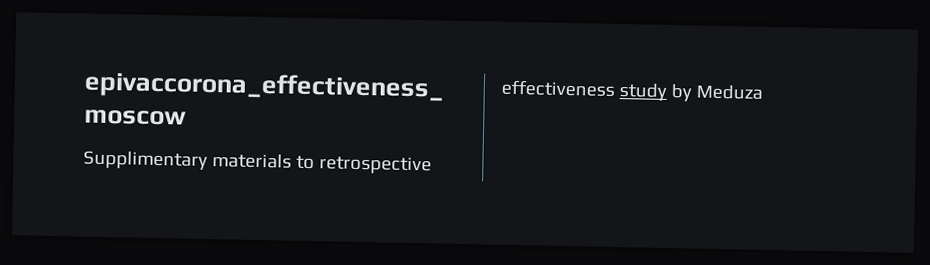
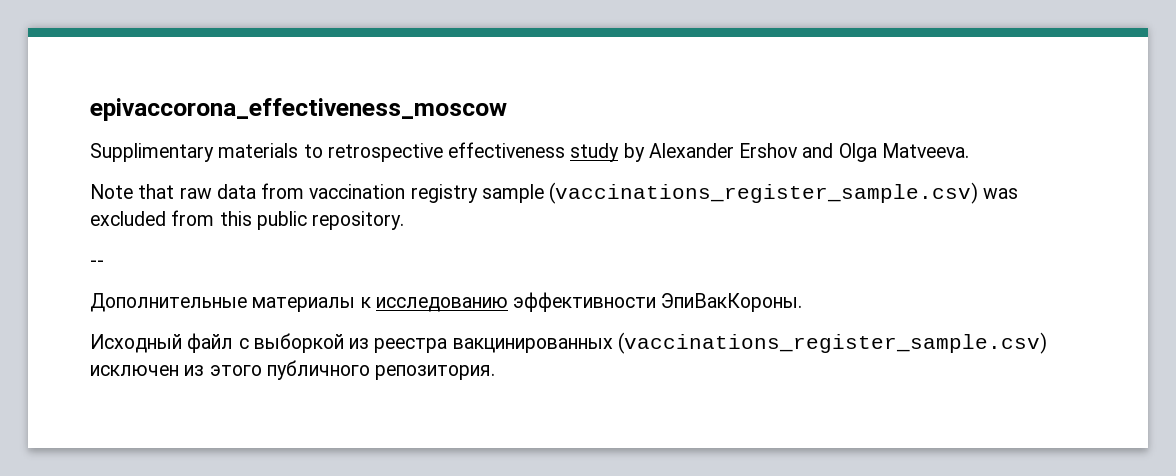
[695,84,763,100] Meduza -> [648,143,969,162] [90,182,1019,204] [90,210,405,230] [90,260,104,267] [90,292,803,312] [90,332,1047,354] [90,360,496,380] Alexander Ershov and Olga Matveeva. // Note that raw data from vaccination registry sample (vaccinations_register_sample.csv) was excluded from this public repository. // -- // Дополнительные материалы к исследованию эффективности ЭпиВакКороны. // Исходный файл с выборкой из реестра вакцинированных (vaccinations_register_sample.csv) исключен из этого публичного репозитория.

